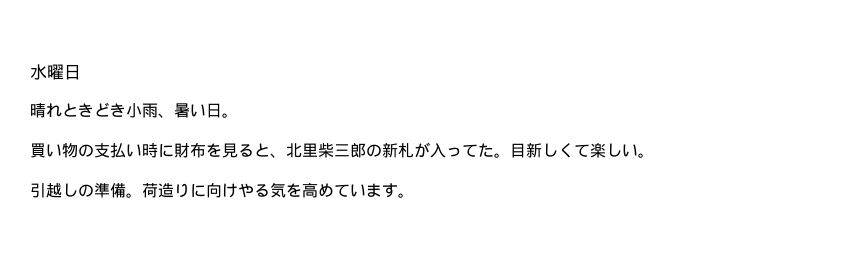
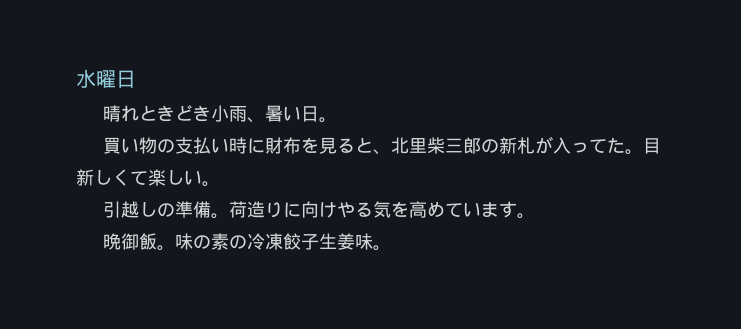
(414, 195) none -> [102,233,391,251] // 晩御飯。味の素の冷凍餃子生姜味。

